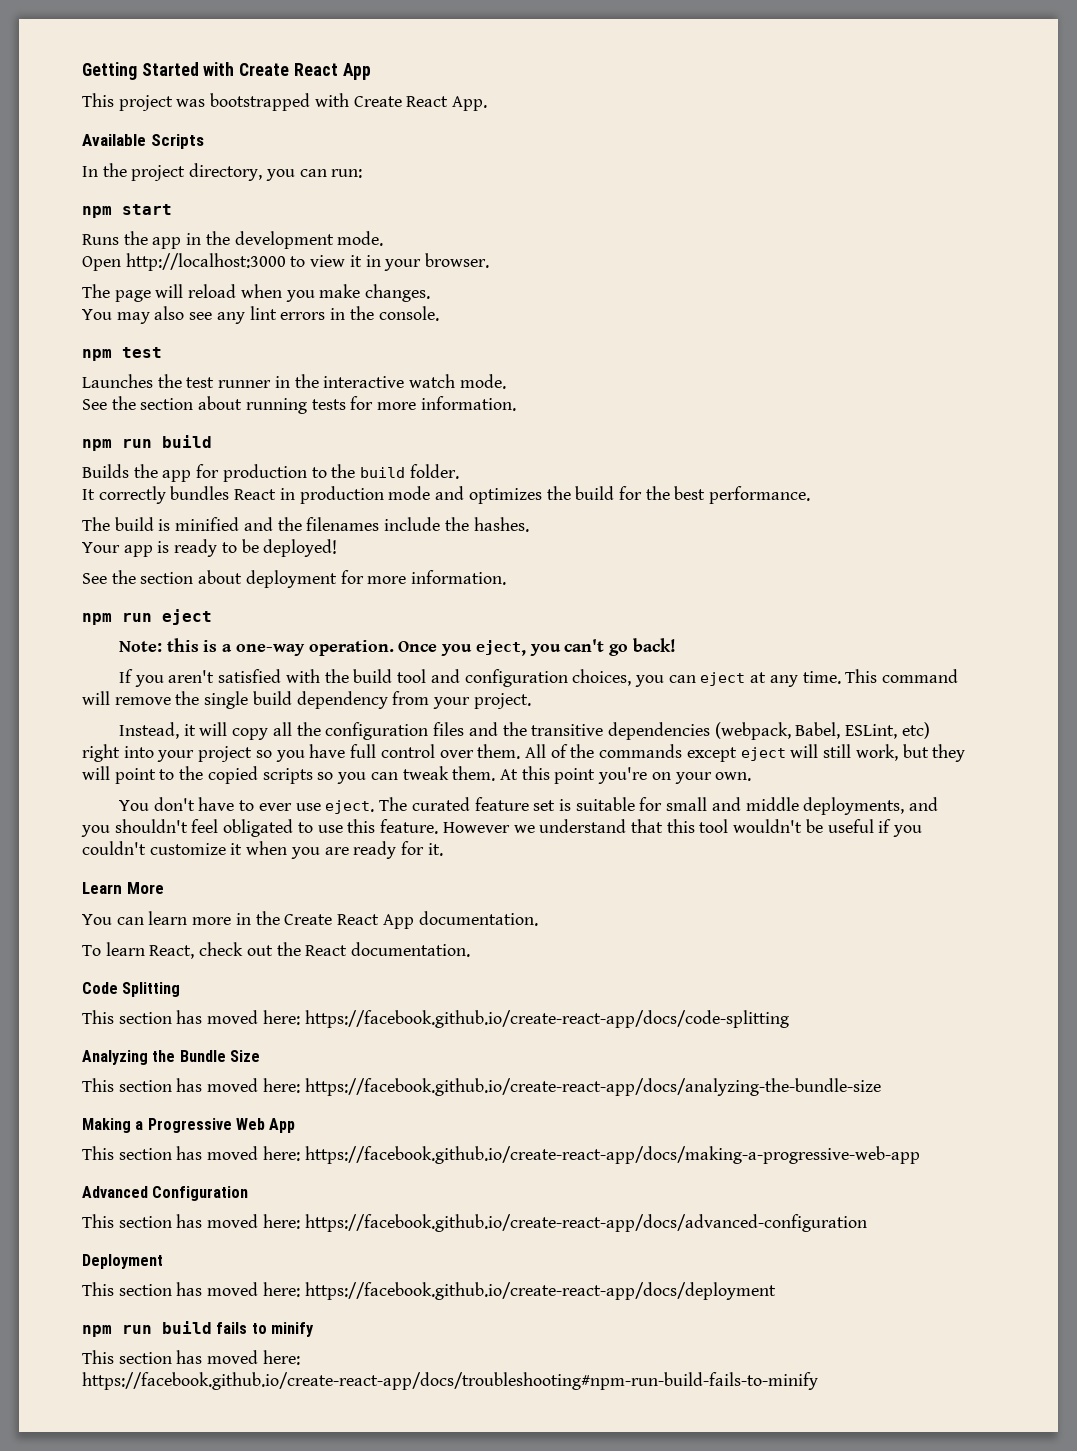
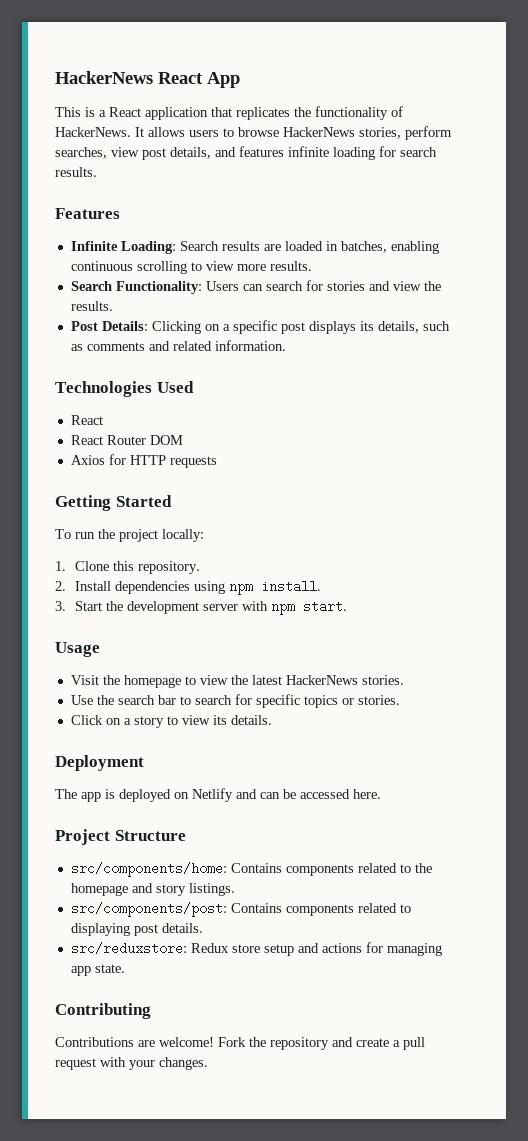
[82,62,290,80] Getting Started with Create -> [55,71,153,84] HackerNews
[118,93,488,111] [82,134,204,149] [82,163,363,181] [82,204,172,218] [82,231,384,249] [82,253,490,271] [82,284,431,302] [82,306,439,324] [82,347,162,361] [82,374,506,389] [82,396,516,414] [82,435,212,451] [82,464,459,482] [82,486,811,504] [82,517,529,532] [82,539,338,557] [82,570,507,588] [82,609,212,625] [119,638,676,656] [119,669,959,687] [82,691,531,709] [119,722,930,740] [82,744,966,762] [82,766,752,784] [119,797,939,815] [81,819,923,837] [82,841,443,859] [82,882,164,894] [82,911,538,929] [82,942,471,959] [82,982,181,997] [82,1010,789,1028] [82,1050,260,1065] [82,1078,881,1096] [82,1118,296,1133] [82,1146,920,1164] [82,1186,249,1201] [82,1214,867,1232] [82,1254,163,1269] [82,1282,776,1300] [82,1321,314,1337] [82,1350,300,1365] [82,1372,818,1390] project was bootstrapped with Create React App. // Available Scripts // In the project directory, you can run: // npm start // Runs the app in the development mode. // Open http://localhost:3000 to view it in your browser. // The page will reload when you make changes. // You may also see any lint errors in the console. // npm test // Launches the test runner in the interactive watch mode. // See the section about running tests for more information. // npm run build // Builds the app for production to the build folder. // It correctly bundles React in production mode and optimizes the build for the best performance. // The build is minified and the filenames include the hashes. // Your app is ready to be deployed! // See the section about deployment for more information. // npm run eject // Note: this is a one-way operation. Once you eject, you can't go back! // If you aren't satisfied with the build tool and configuration choices, you can eject at any time. This command will remove the single build dependency from your project. // Instead, it will copy all the configuration files and the transitive dependencies (webpack, Babel, ESLint, etc) right into your project so you have full control over them. All of the commands except eject will still work, but they will point to the copied scripts so you can tweak them. At this point you're on your own. // You don't have to ever use eject. The curated feature set is suitable for small and middle deployments, and you shouldn't feel obligated to use this feature. However we understand that this tool wouldn't be useful if you couldn't customize it when you are ready for it. // Learn More // You can learn more in the Create React App documentation. // To learn React, check out the React documentation. // Code Splitting // This section has moved here: https://facebook.github.io/create-react-app/docs/code-splitting // Analyzing the Bundle Size // This section has moved here: https://facebook.github.io/create-react-app/docs/analyzing-the-bundle-size // Making a Progressive Web App // This section has moved here: https://facebook.github.io/create-react-app/docs/making-a-progressive-web-app // Advanced Configuration // This section has moved here: https://facebook.github.io/create-react-app/docs/advanced-configuration // Deployment // This section has moved here: https://facebook.github.io/create-react-app/docs/deployment // npm run build fails to minify // This section has moved here: https://facebook.github.io/create-react-app/docs/troubleshooting#npm-run-build-fails-to-minify -> [85,106,403,120] [55,126,452,140] [55,146,437,160] [55,167,97,177] [55,208,120,219] [70,241,439,254] [70,261,312,274] [70,280,441,294] [70,301,113,311] [70,320,450,334] [70,340,286,351] [55,381,194,397] [70,415,103,425] [70,435,183,445] [70,454,217,468] [55,495,172,511] [55,529,204,542] [55,561,200,574] [55,580,321,595] [55,600,347,615] [55,642,100,657] [70,675,404,688] [70,694,400,708] [70,715,272,728] [55,755,144,771] [55,788,381,802] [55,829,186,845] [70,862,432,877] [70,883,235,896] [70,902,411,917] [70,923,203,936] [70,942,442,956] [70,964,125,976] [55,1003,151,1019] [55,1037,425,1050] [55,1057,208,1070] is a React application that replicates the functionality of HackerNews. It allows users to browse HackerNews stories, perform searches, view post details, and features infinite loading for search results. // Features // Infinite Loading: Search results are loaded in batches, enabling continuous scrolling to view more results. // Search Functionality: Users can search for stories and view the results. // Post Details: Clicking on a specific post displays its details, such as comments and related information. // Technologies Used // React // React Router DOM // Axios for HTTP requests // Getting Started // To run the project locally: // 1. Clone this repository. // 2. Install dependencies using npm install. // 3. Start the development server with npm start. // Usage // Visit the homepage to view the latest HackerNews stories. // Use the search bar to search for specific topics or stories. // Click on a story to view its details. // Deployment // The app is deployed on Netlify and can be accessed here. // Project Structure // src/components/home: Contains components related to the homepage and story listings. // src/components/post: Contains components related to displaying post details. // src/reduxstore: Redux store setup and actions for managing app state. // Contributing // Contributions are welcome! Fork the repository and create a pull request with your changes.

